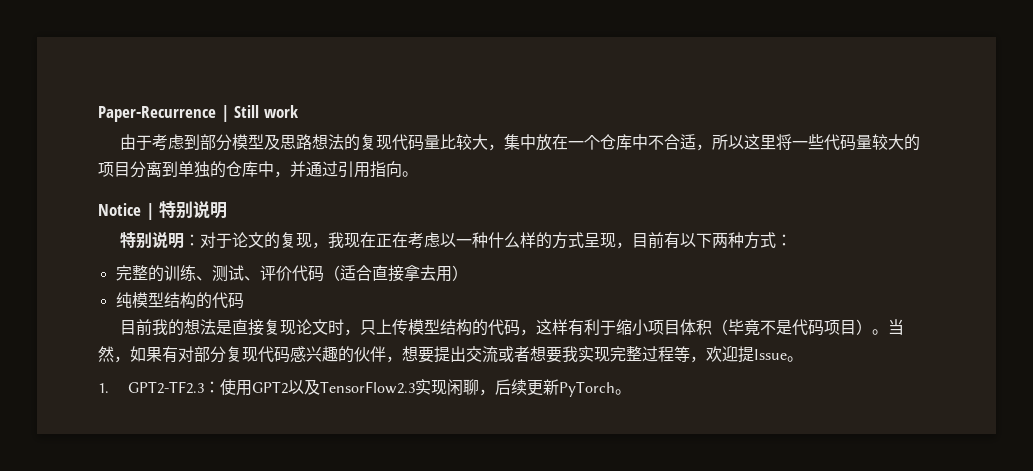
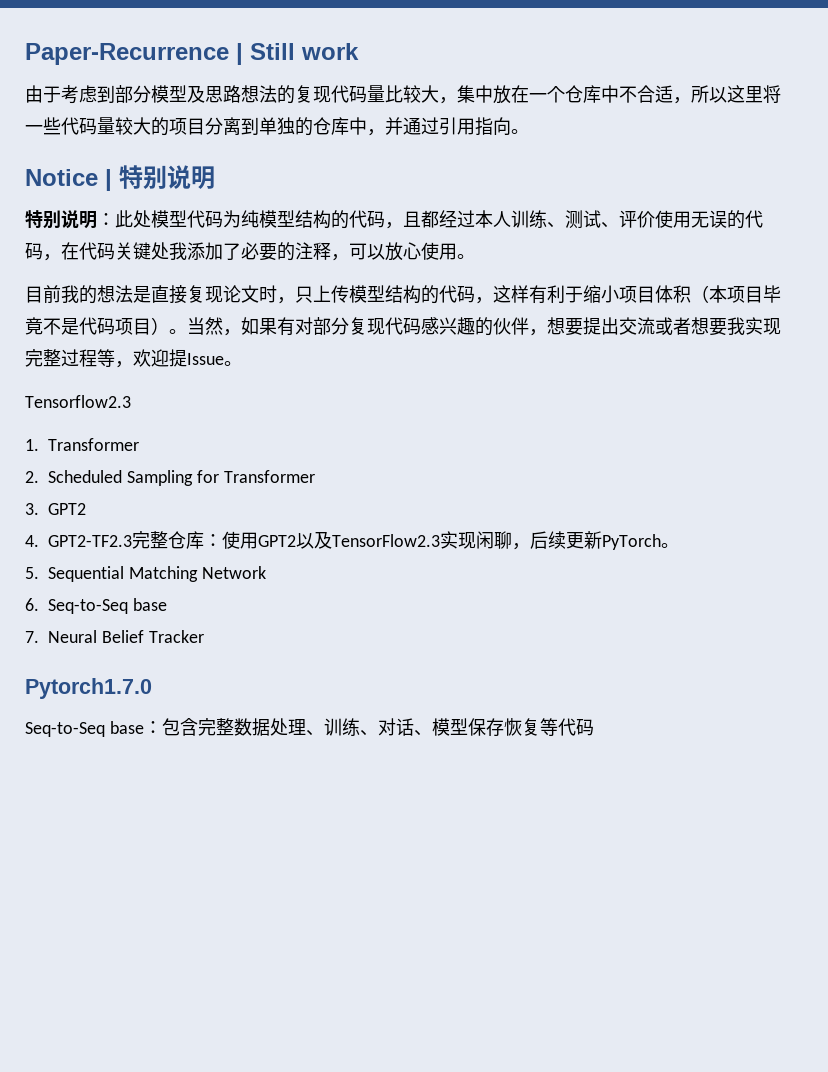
[200,232,793,249] [115,265,468,282] [115,292,244,309] 对于论文的复现，我现在正在考虑以一种什么样的方式呈现，目前有以下两种方式： // 完整的训练、测试、评价代码（适合直接拿去用） // 纯模型结构的代码 -> [115,210,763,229] [25,242,475,261] 此处模型代码为纯模型结构的代码，且都经过本人训练、测试、评价使用无误的代码，在代码关键处我添加了必要的注释，可以放心使用。
(729, 327) none -> [709,285,763,303] 本项目
[98,381,204,394] 1. GPT2-TF2.3 -> [25,395,131,408] [25,438,139,451] [25,470,315,486] [25,503,86,515] [25,531,204,549] Tensorflow2.3 // 1. Transformer // 2. Scheduled Sampling for Transformer // 3. GPT2 // 4. GPT2-TF2.3完整仓库
(631, 392) none -> [25,566,266,582] [25,598,167,614] [25,630,204,643] [25,678,152,699] [25,718,594,737] // 5. Sequential Matching Network // 6. Seq-to-Seq base // 7. Neural Belief Tracker // Pytorch1.7.0 // Seq-to-Seq base：包含完整数据处理、训练、对话、模型保存恢复等代码

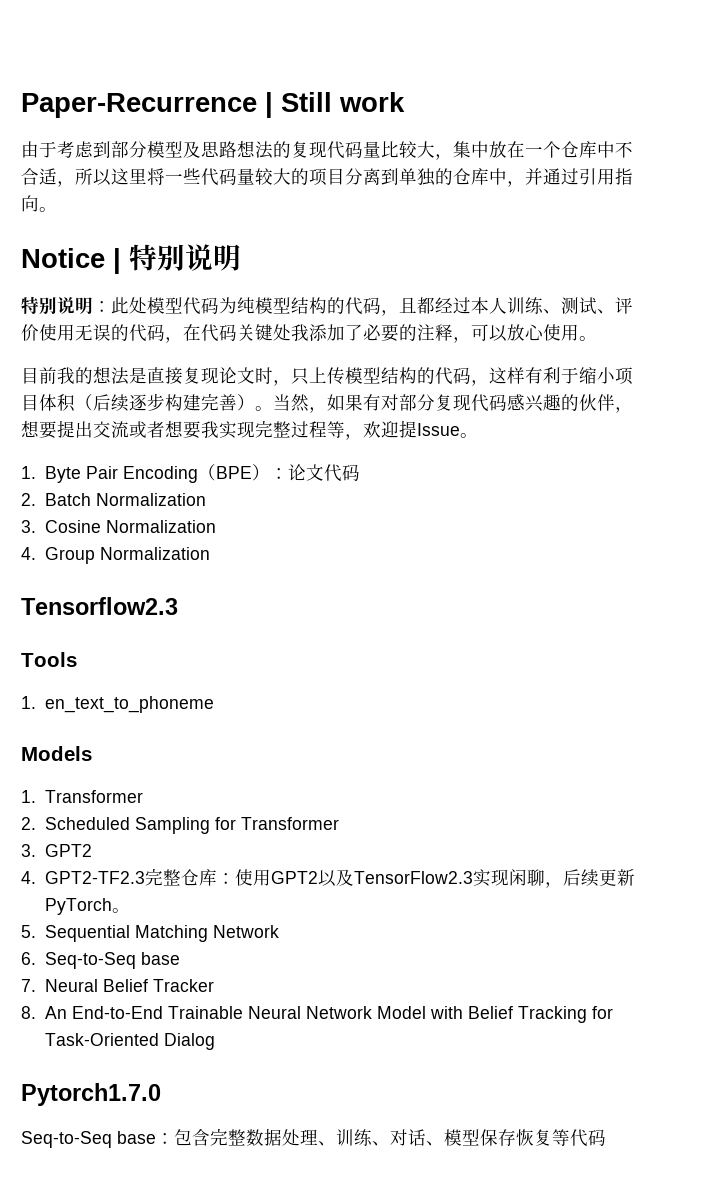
[709,285,781,303] [25,317,151,335] 本项目毕竟不是代码项目 -> [93,393,237,412] 后续逐步构建完善
[25,395,131,408] Tensorflow2.3 -> [21,464,360,483] [21,493,206,506] [21,520,216,533] [21,547,210,564] [21,597,178,615] [21,652,77,667] [21,696,214,713] [21,746,92,761] 1. Byte Pair Encoding（BPE）：论文代码 // 2. Batch Normalization // 3. Cosine Normalization // 4. Group Normalization // Tensorflow2.3 // Tools // 1. en_text_to_phoneme // Models
(204, 636) none -> [21,1006,613,1023] [44,1033,215,1050] // 8. An End-to-End Trainable Neural Network Model with Belief Tracking for Task-Oriented Dialog

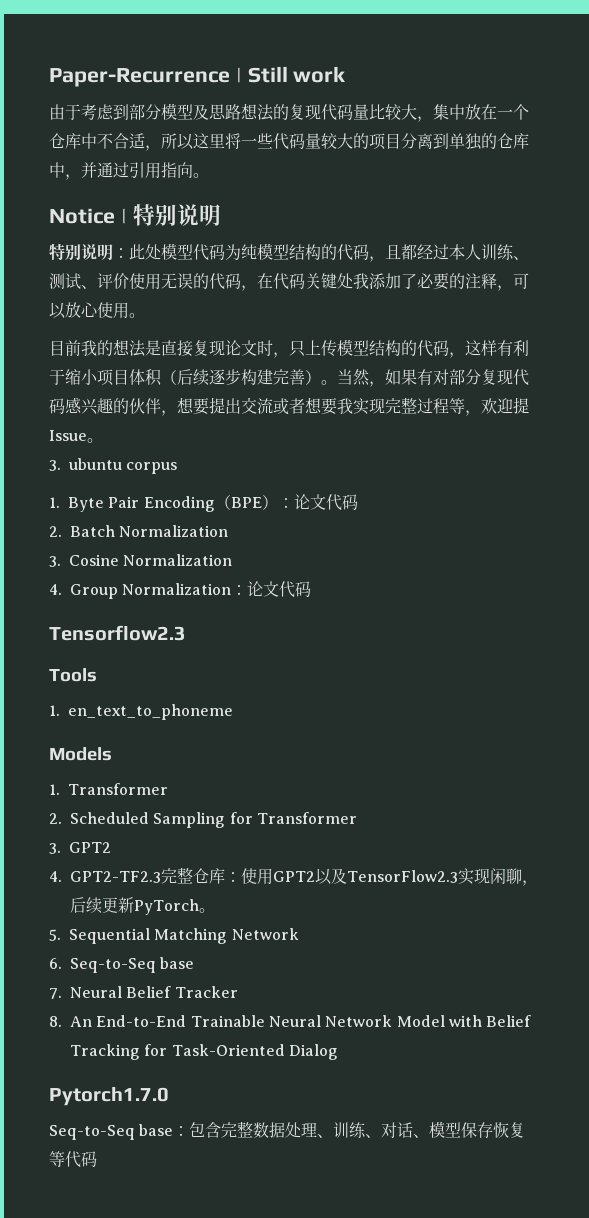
(478, 435) none -> [49,458,178,474] // 3. ubuntu corpus
(210, 553) none -> [231,581,312,598] ：论文代码

